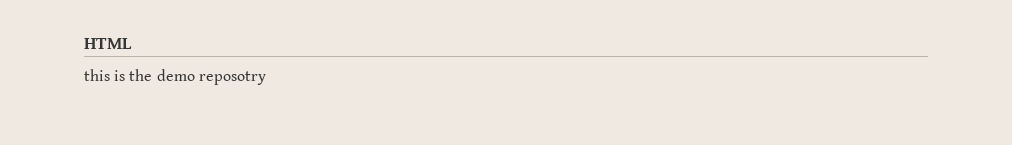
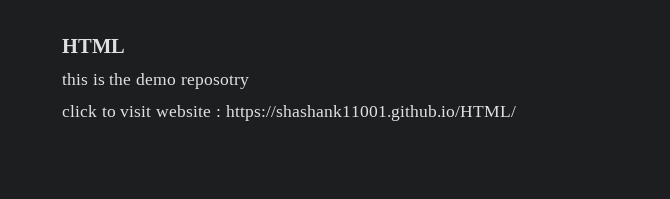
(266, 78) none -> [62,105,516,121] // click to visit website : https://shashank11001.github.io/HTML/

